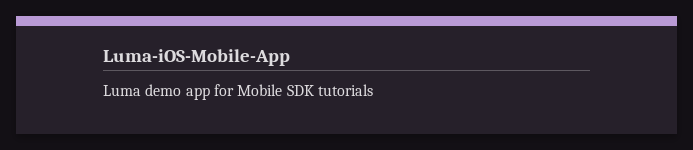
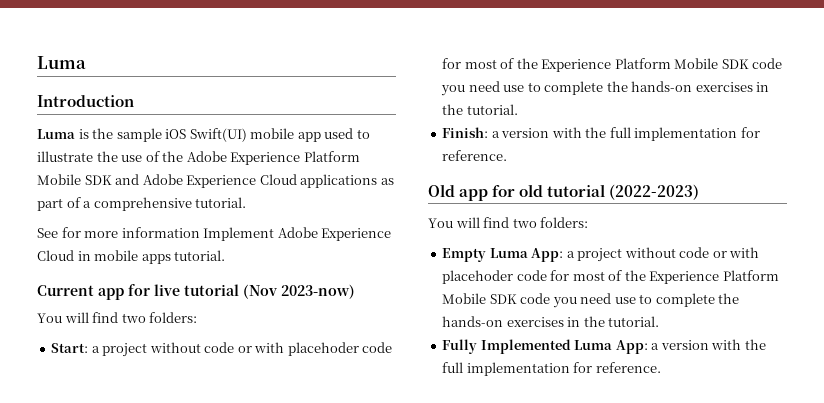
[103,49,290,66] [103,84,373,100] Luma-iOS-Mobile-App // Luma demo app for Mobile SDK tutorials -> [37,56,86,69] [37,95,134,107] [37,128,370,142] [37,151,360,165] [37,174,394,188] [37,197,247,211] [37,227,392,241] [37,250,226,264] [37,284,355,300] [37,312,198,323] [51,342,393,357] [442,58,783,72] [441,81,770,96] [442,104,518,115] [442,127,760,141] [442,150,508,161] [428,184,700,201] [428,217,589,228] [442,247,760,262] [442,270,779,284] [442,293,740,308] [442,316,660,327] [442,339,766,354] [442,362,661,376] Luma // Introduction // Luma is the sample iOS Swift(UI) mobile app used to illustrate the use of the Adobe Experience Platform Mobile SDK and Adobe Experience Cloud applications as part of a comprehensive tutorial. // See for more information Implement Adobe Experience Cloud in mobile apps tutorial. // Current app for live tutorial (Nov 2023-now) // You will find two folders: // Start: a project without code or with placehoder code for most of the Experience Platform Mobile SDK code you need use to complete the hands-on exercises in the tutorial. // Finish: a version with the full implementation for reference. // Old app for old tutorial (2022-2023) // You will find two folders: // Empty Luma App: a project without code or with placehoder code for most of the Experience Platform Mobile SDK code you need use to complete the hands-on exercises in the tutorial. // Fully Implemented Luma App: a version with the full implementation for reference.

